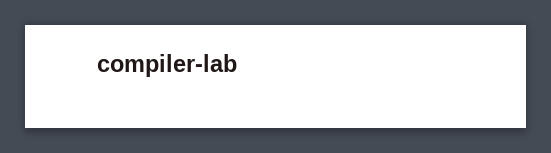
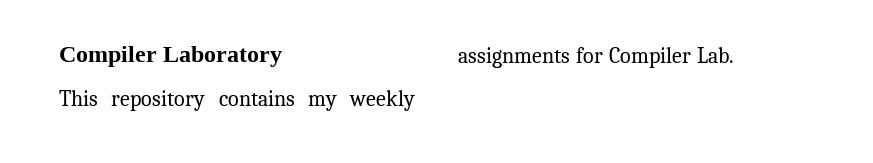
[97,54,237,77] compiler-lab -> [59,46,283,67] [59,90,415,111] [458,47,734,68] Compiler Laboratory // This repository contains my weekly assignments for Compiler Lab.

